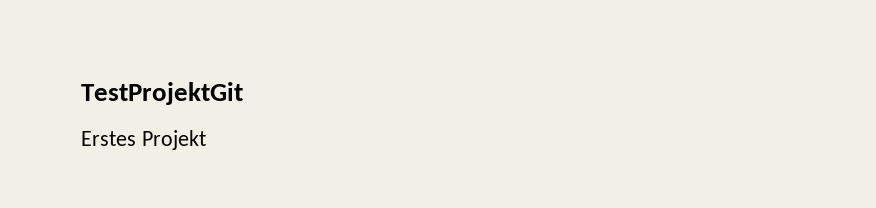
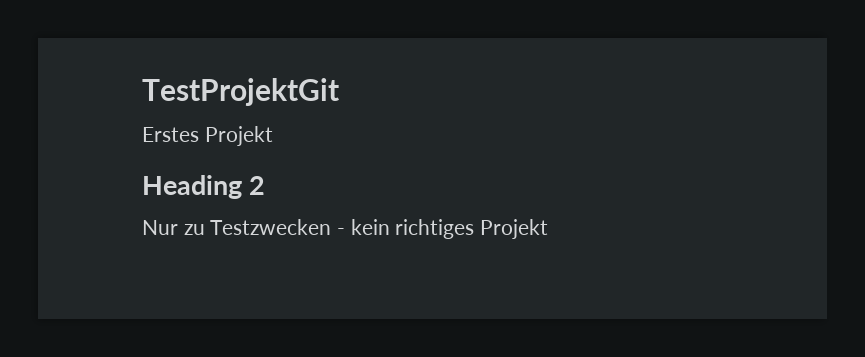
(206, 140) none -> [142,175,266,199] [142,219,549,239] // Heading 2 // Nur zu Testzwecken - kein richtiges Projekt

